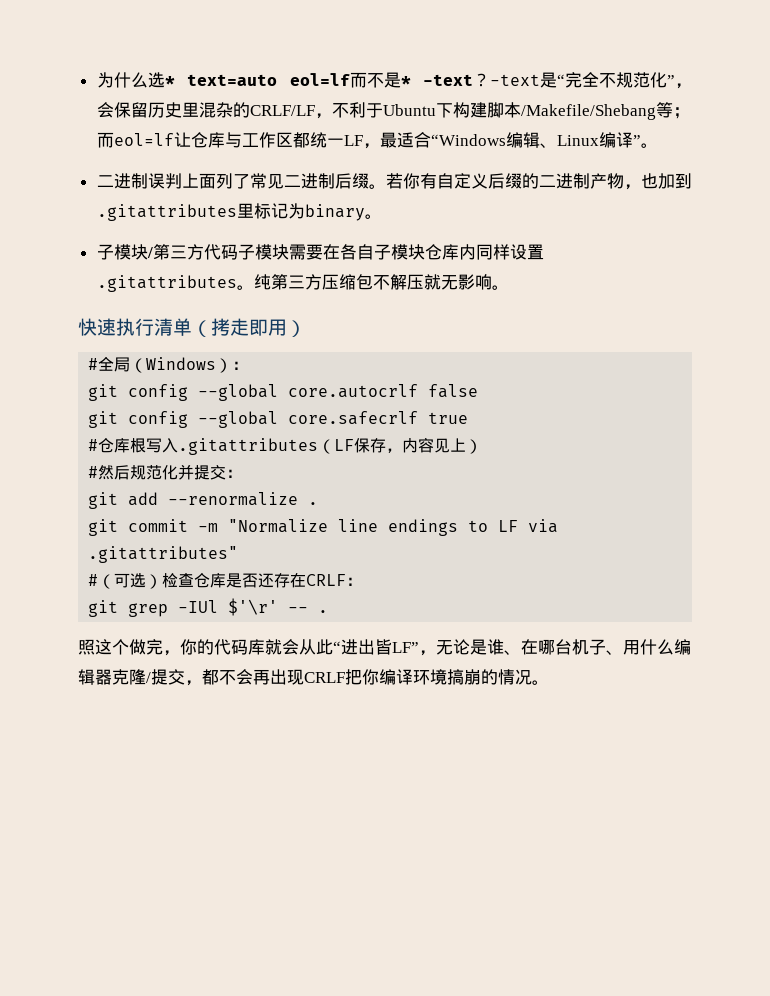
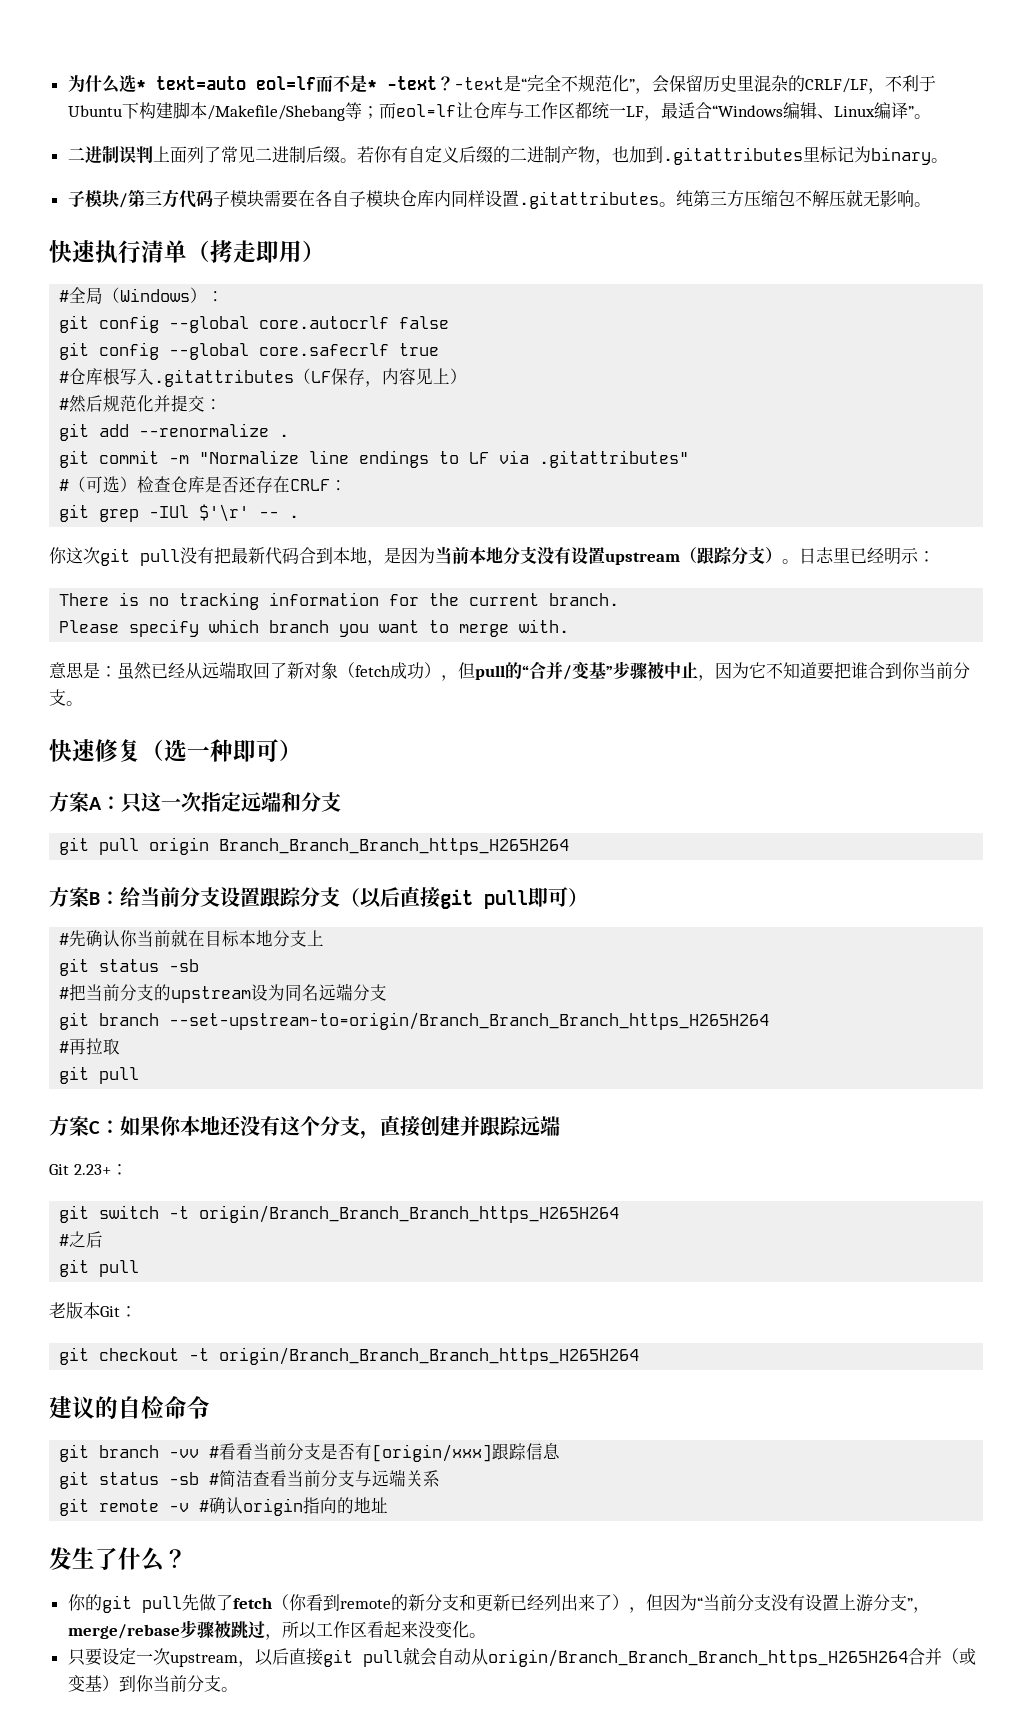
[78,639,691,656] [78,669,532,686] 照这个做完，你的代码库就会从此“进出皆LF”，无论是谁、在哪台机子、用什么编辑器克隆/提交，都不会再出现CRLF把你编译环境搞崩的情况 -> [49,546,935,566] [59,592,620,610] [59,619,570,637] [49,661,970,681] [49,689,83,706] [49,739,302,762] [49,792,341,813] [59,837,570,855] [49,886,588,909] [59,930,325,947] [59,958,200,976] [59,983,388,1003] [59,1012,770,1030] [59,1038,121,1055] [59,1066,140,1084] [49,1115,560,1139] [49,1164,128,1175] [59,1205,620,1223] [59,1231,104,1248] [59,1259,140,1277] [49,1302,137,1319] [59,1347,640,1365] [49,1396,210,1419] [59,1443,561,1462] [59,1469,441,1489] [59,1497,389,1516] [49,1547,187,1572] [67,1594,930,1613] [67,1620,486,1640] [67,1647,976,1667] [67,1675,221,1692] 你这次git pull没有把最新代码合到本地，是因为当前本地分支没有设置upstream（跟踪分支）。日志里已经明示： // There is no tracking information for the current branch. // Please specify which branch you want to merge with. // 意思是：虽然已经从远端取回了新对象（fetch成功），但pull的“合并/变基”步骤被中止，因为它不知道要把谁合到你当前分支。 // 快速修复（选一种即可） // 方案A：只这一次指定远端和分支 // git pull origin Branch_Branch_Branch_https_H265H264 // 方案B：给当前分支设置跟踪分支（以后直接git pull即可） // #先确认你当前就在目标本地分支上 // git status -sb // #把当前分支的upstream设为同名远端分支 // git branch --set-upstream-to=origin/Branch_Branch_Branch_https_H265H264 // #再拉取 // git pull // 方案C：如果你本地还没有这个分支，直接创建并跟踪远端 // Git 2.23+： // git switch -t origin/Branch_Branch_Branch_https_H265H264 // #之后 // git pull // 老版本Git： // git checkout -t origin/Branch_Branch_Branch_https_H265H264 // 建议的自检命令 // git branch -vv #看看当前分支是否有[origin/xxx]跟踪信息 // git status -sb #简洁查看当前分支与远端关系 // git remote -v #确认origin指向的地址 // 发生了什么？ // 你的git pull先做了fetch（你看到remote的新分支和更新已经列出来了），但因为“当前分支没有设置上游分支”，merge/rebase步骤被跳过，所以工作区看起来没变化。 // 只要设定一次upstream，以后直接git pull就会自动从origin/Branch_Branch_Branch_https_H265H264合并（或变基）到你当前分支

